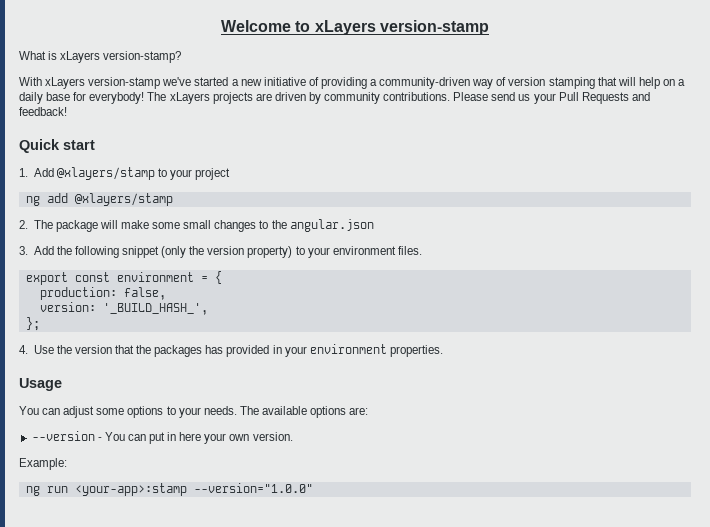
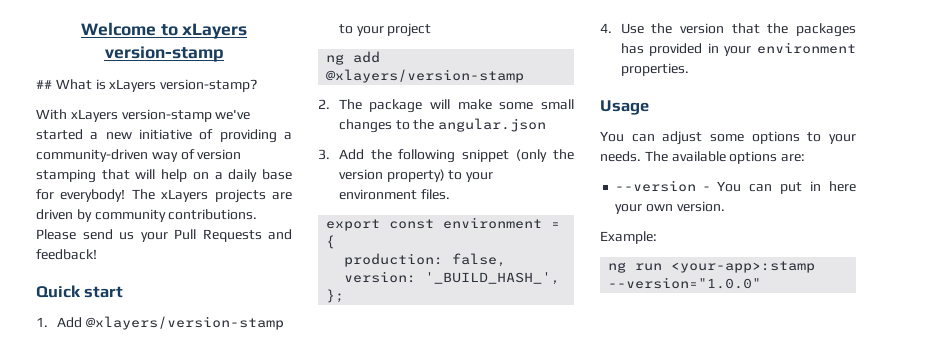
(489, 27) none -> [36,80,52,89] ##
[56,167,155,180] @xlayers/stamp -> [85,316,284,330] @xlayers/version-stamp
[74,193,173,206] @xlayers/stamp -> [326,69,525,83] @xlayers/version-stamp

